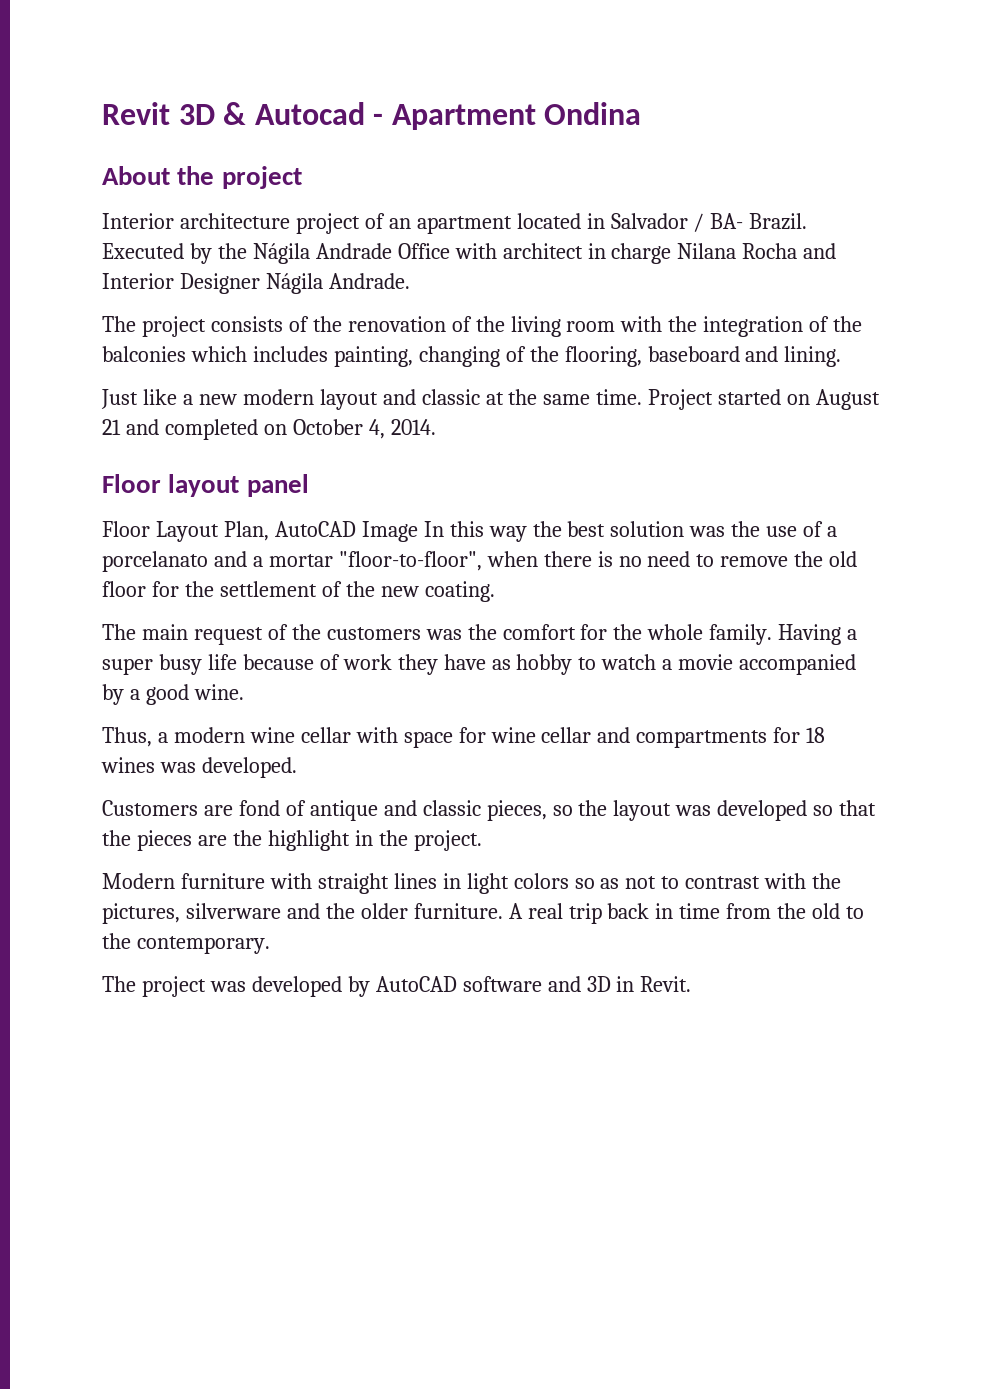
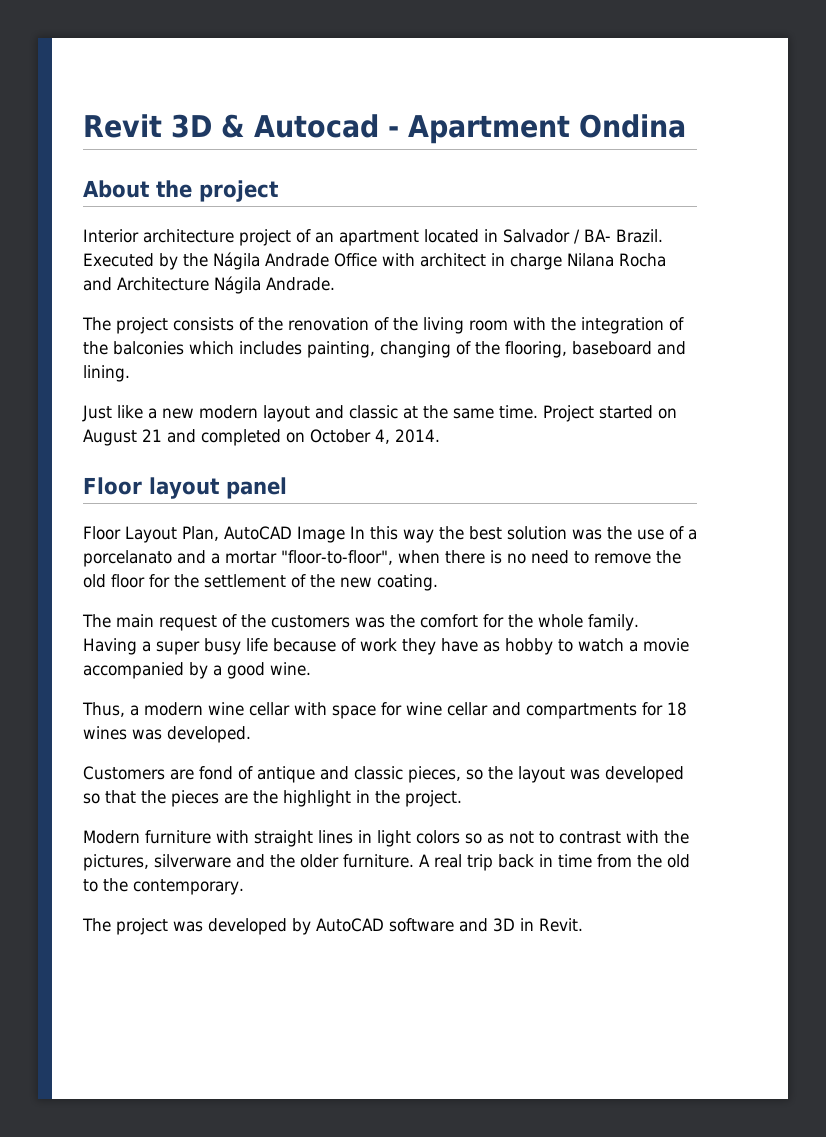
[102,273,260,294] Interior Designer -> [117,277,209,291] Architecture

